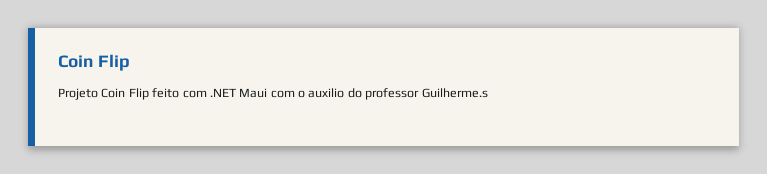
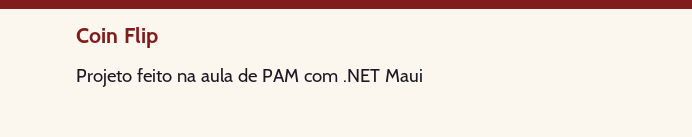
[101,88,488,100] Coin Flip feito com .NET Maui com o auxilio do professor Guilherme.s -> [136,68,423,82] feito na aula de PAM com .NET Maui

